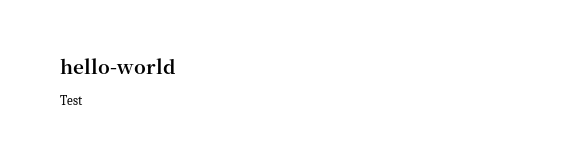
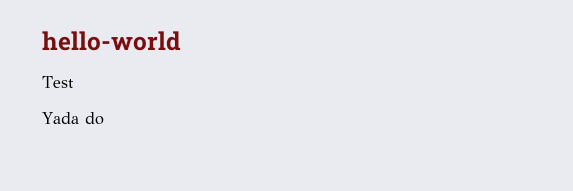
(83, 100) none -> [42,112,104,125] // Yada do

